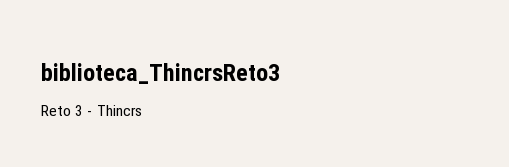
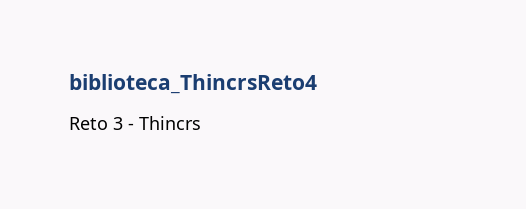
[41,63,280,84] biblioteca_ThincrsReto3 -> [69,74,317,94] biblioteca_ThincrsReto4

